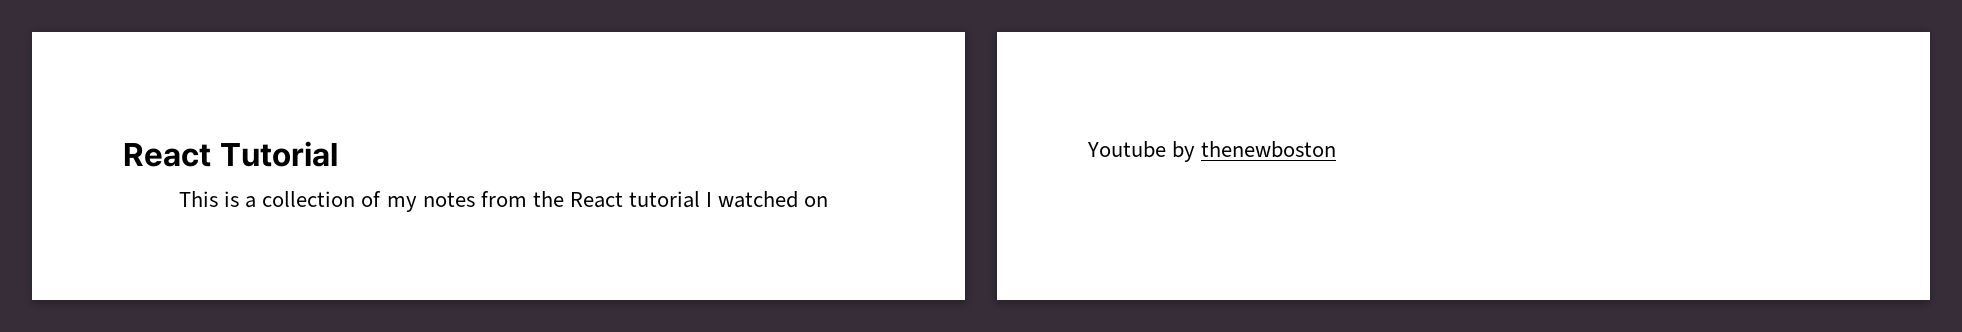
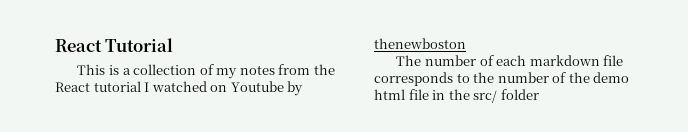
(1337, 149) none -> [396,55,624,66] [374,72,630,86] [374,89,539,103] // The number of each markdown file corresponds to the number of the demo html file in the src/ folder

